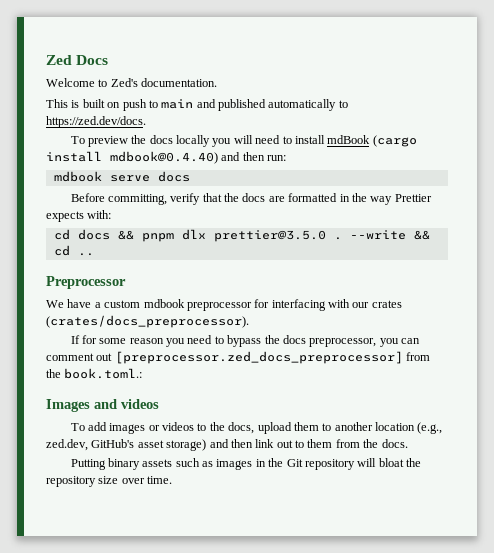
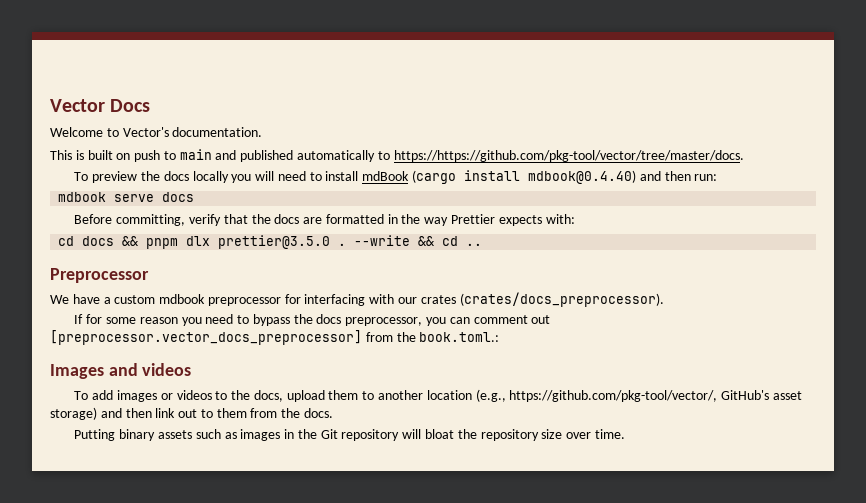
[46,55,72,65] Zed -> [50,99,105,112] Vector
[110,78,138,87] Zed's -> [122,127,169,137] Vector's
[46,116,146,128] https://zed.dev/docs. -> [393,150,744,162] https://https://github.com/pkg-tool/vector/tree/master/docs.
[114,351,403,364] [preprocessor.zed_docs_preprocessor] -> [50,330,362,345] [preprocessor.vector_docs_preprocessor]
[46,439,88,451] zed.dev, -> [509,390,718,402] https://github.com/pkg-tool/vector/,

